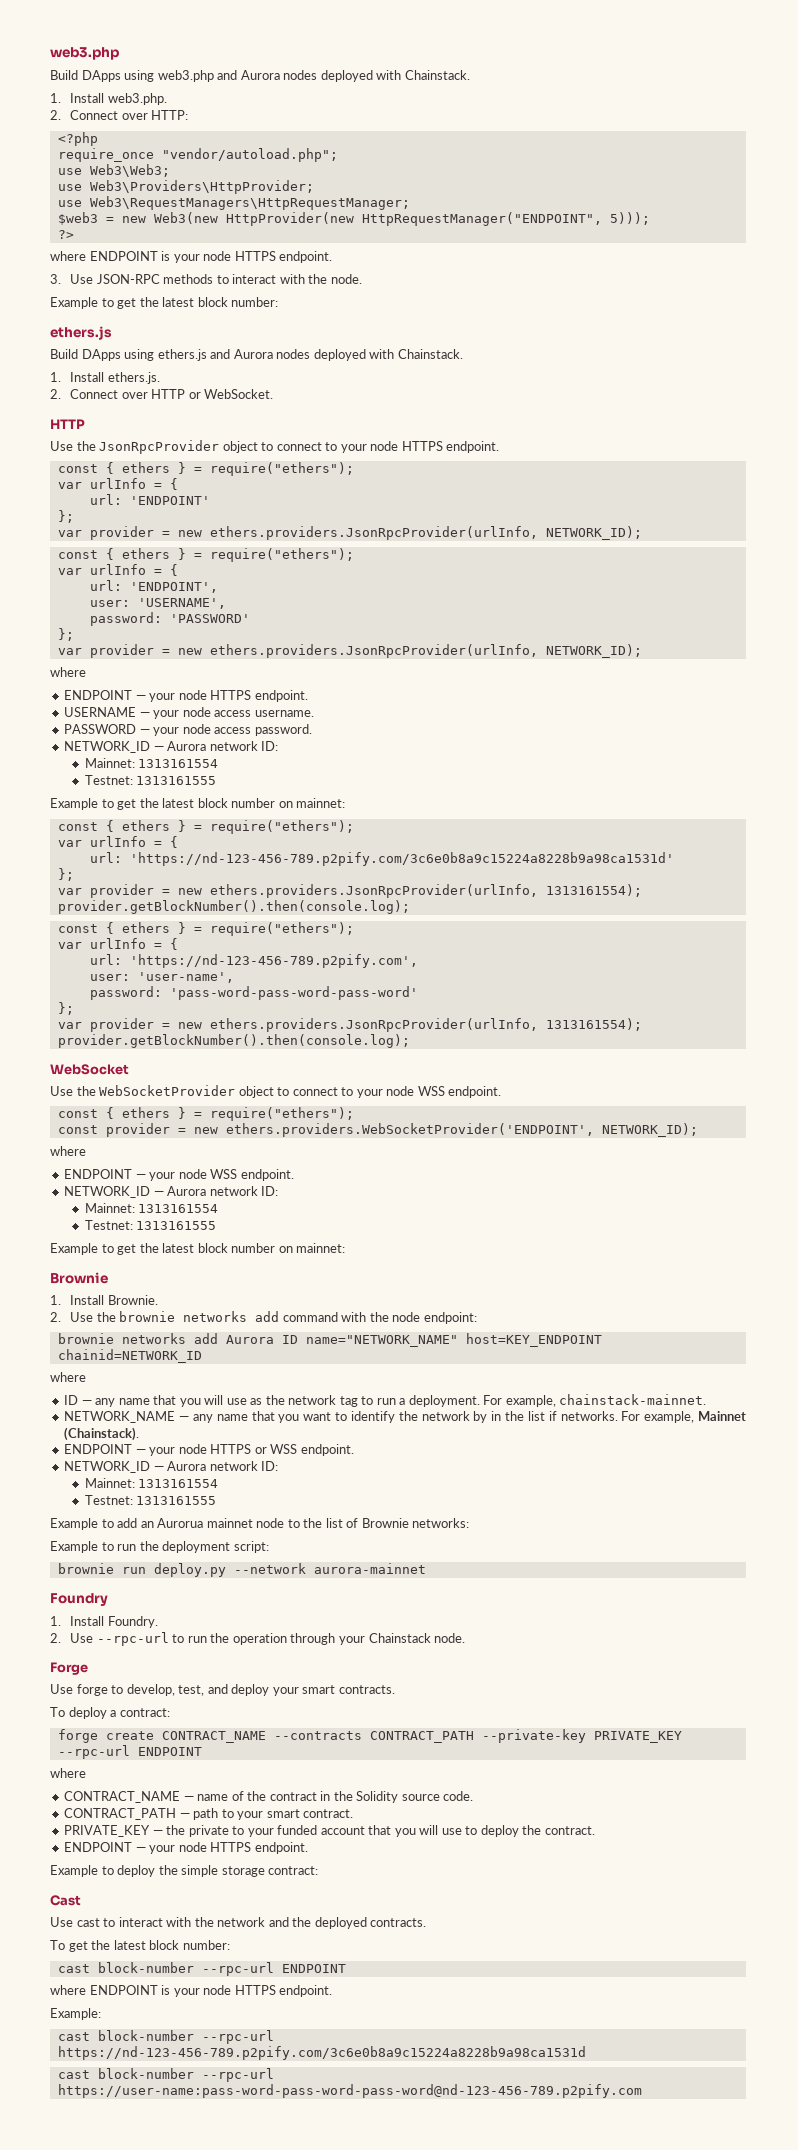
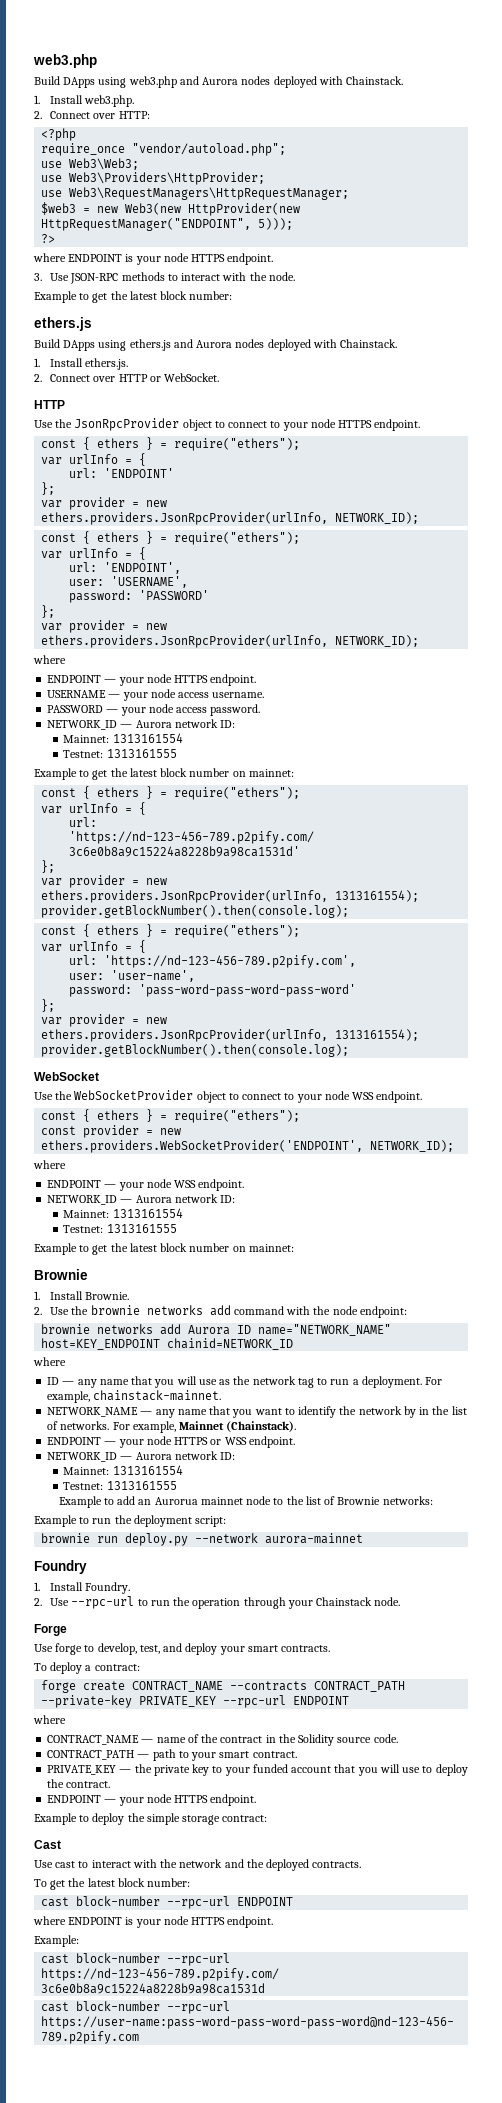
[548,1411,557,1421] if -> [47,1421,59,1430] of
(229, 1831) none -> [192,1764,210,1776] key

